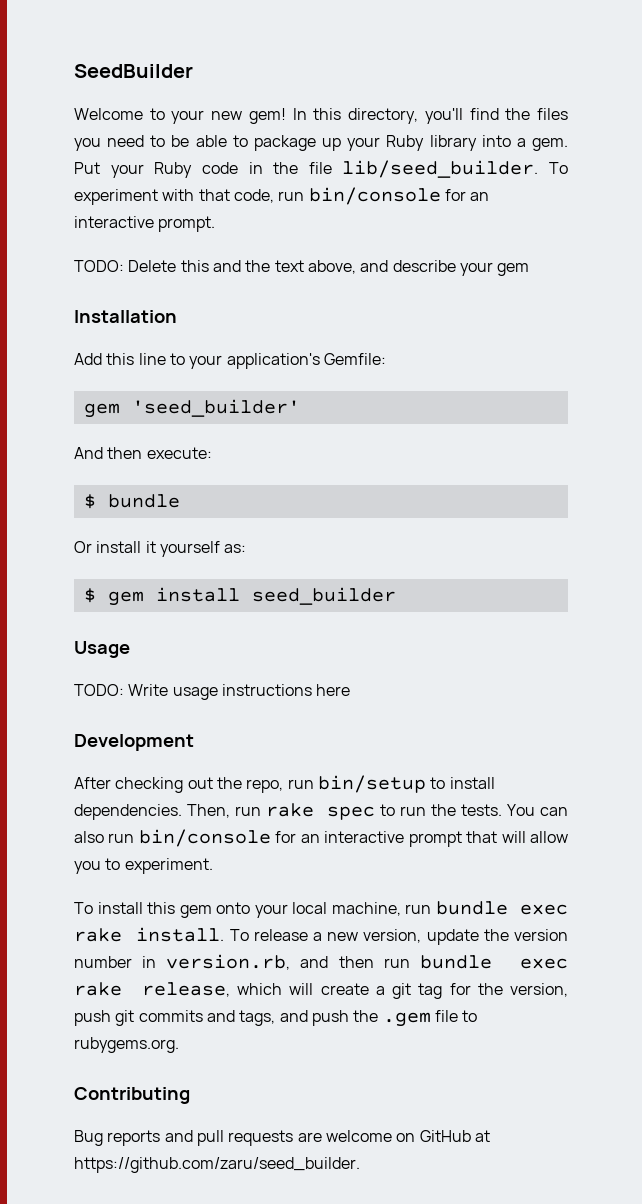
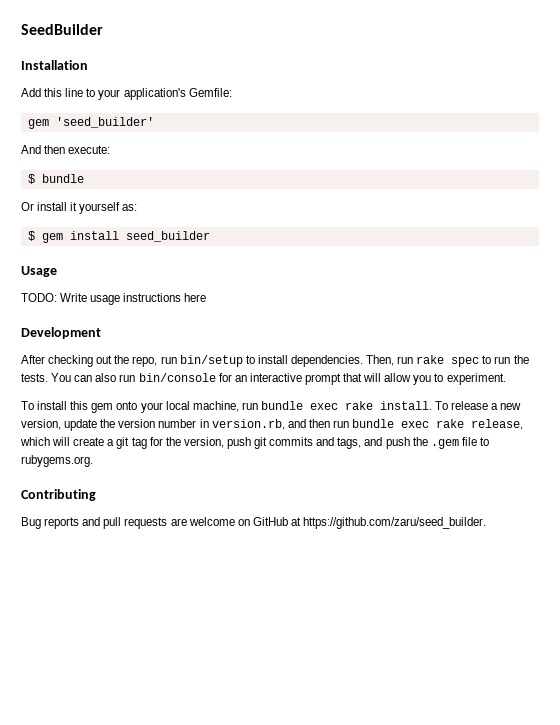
[74,108,569,124] [74,135,568,151] [74,160,568,178] [74,187,490,205] [74,216,216,232] [74,260,530,276] // Welcome to your new gem! In this directory, you'll find the files you need to be able to package up your Ruby library into a gem. Put your Ruby code in the file lib/seed_builder. To experiment with that code, run bin/console for an interactive prompt. // TODO: Delete this and the text above, and describe your gem -> (103, 29) none

